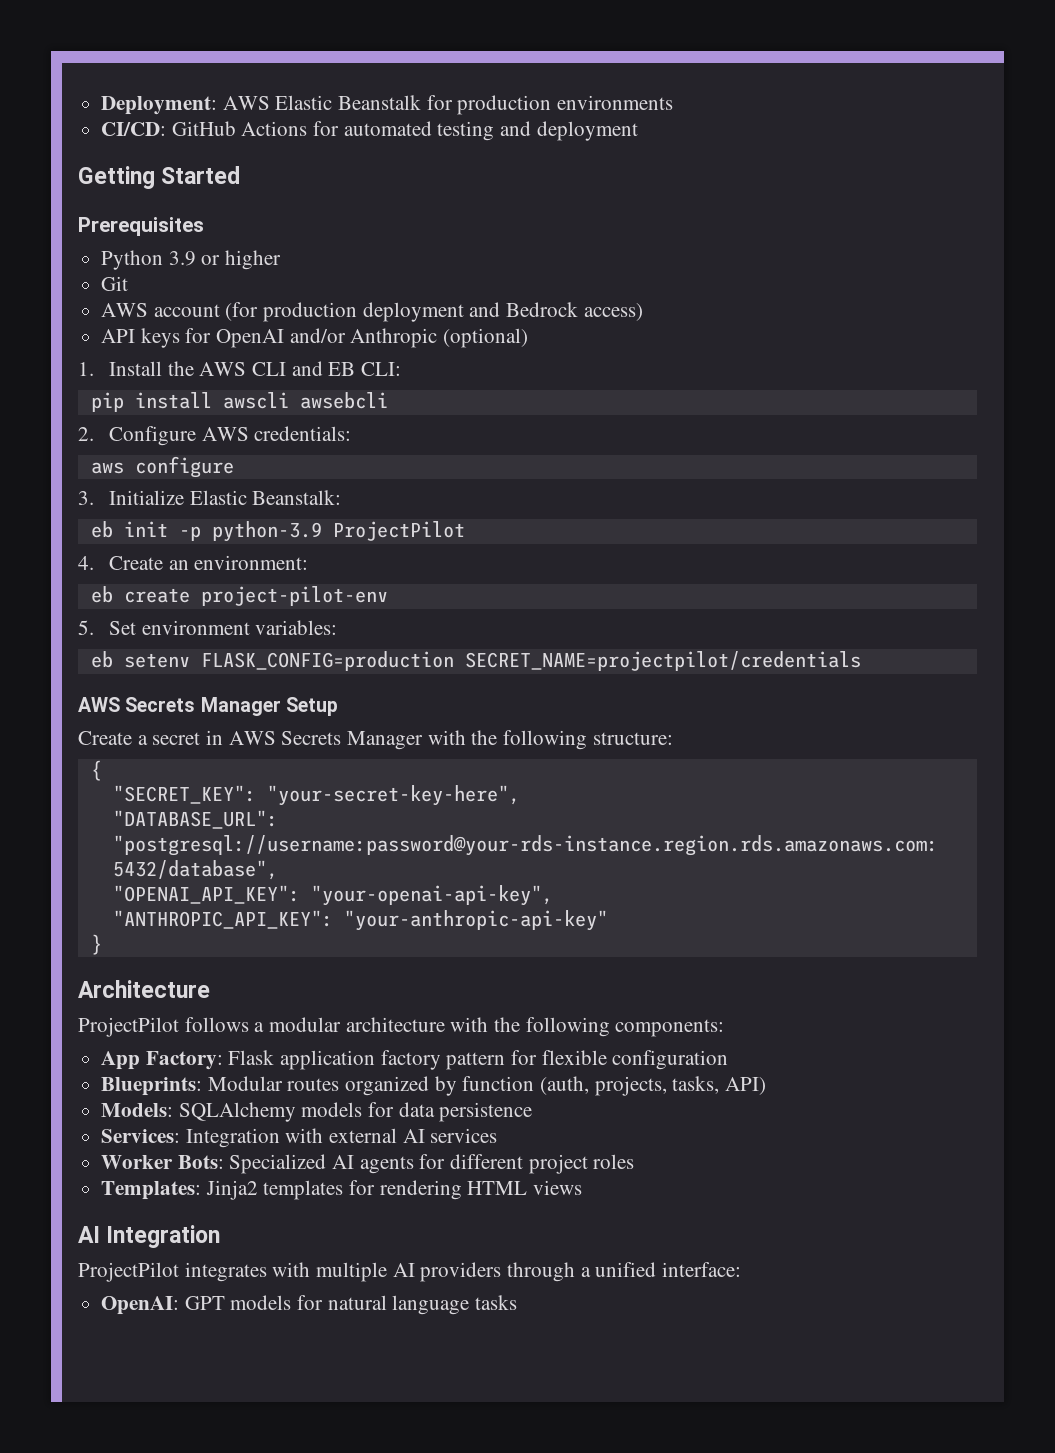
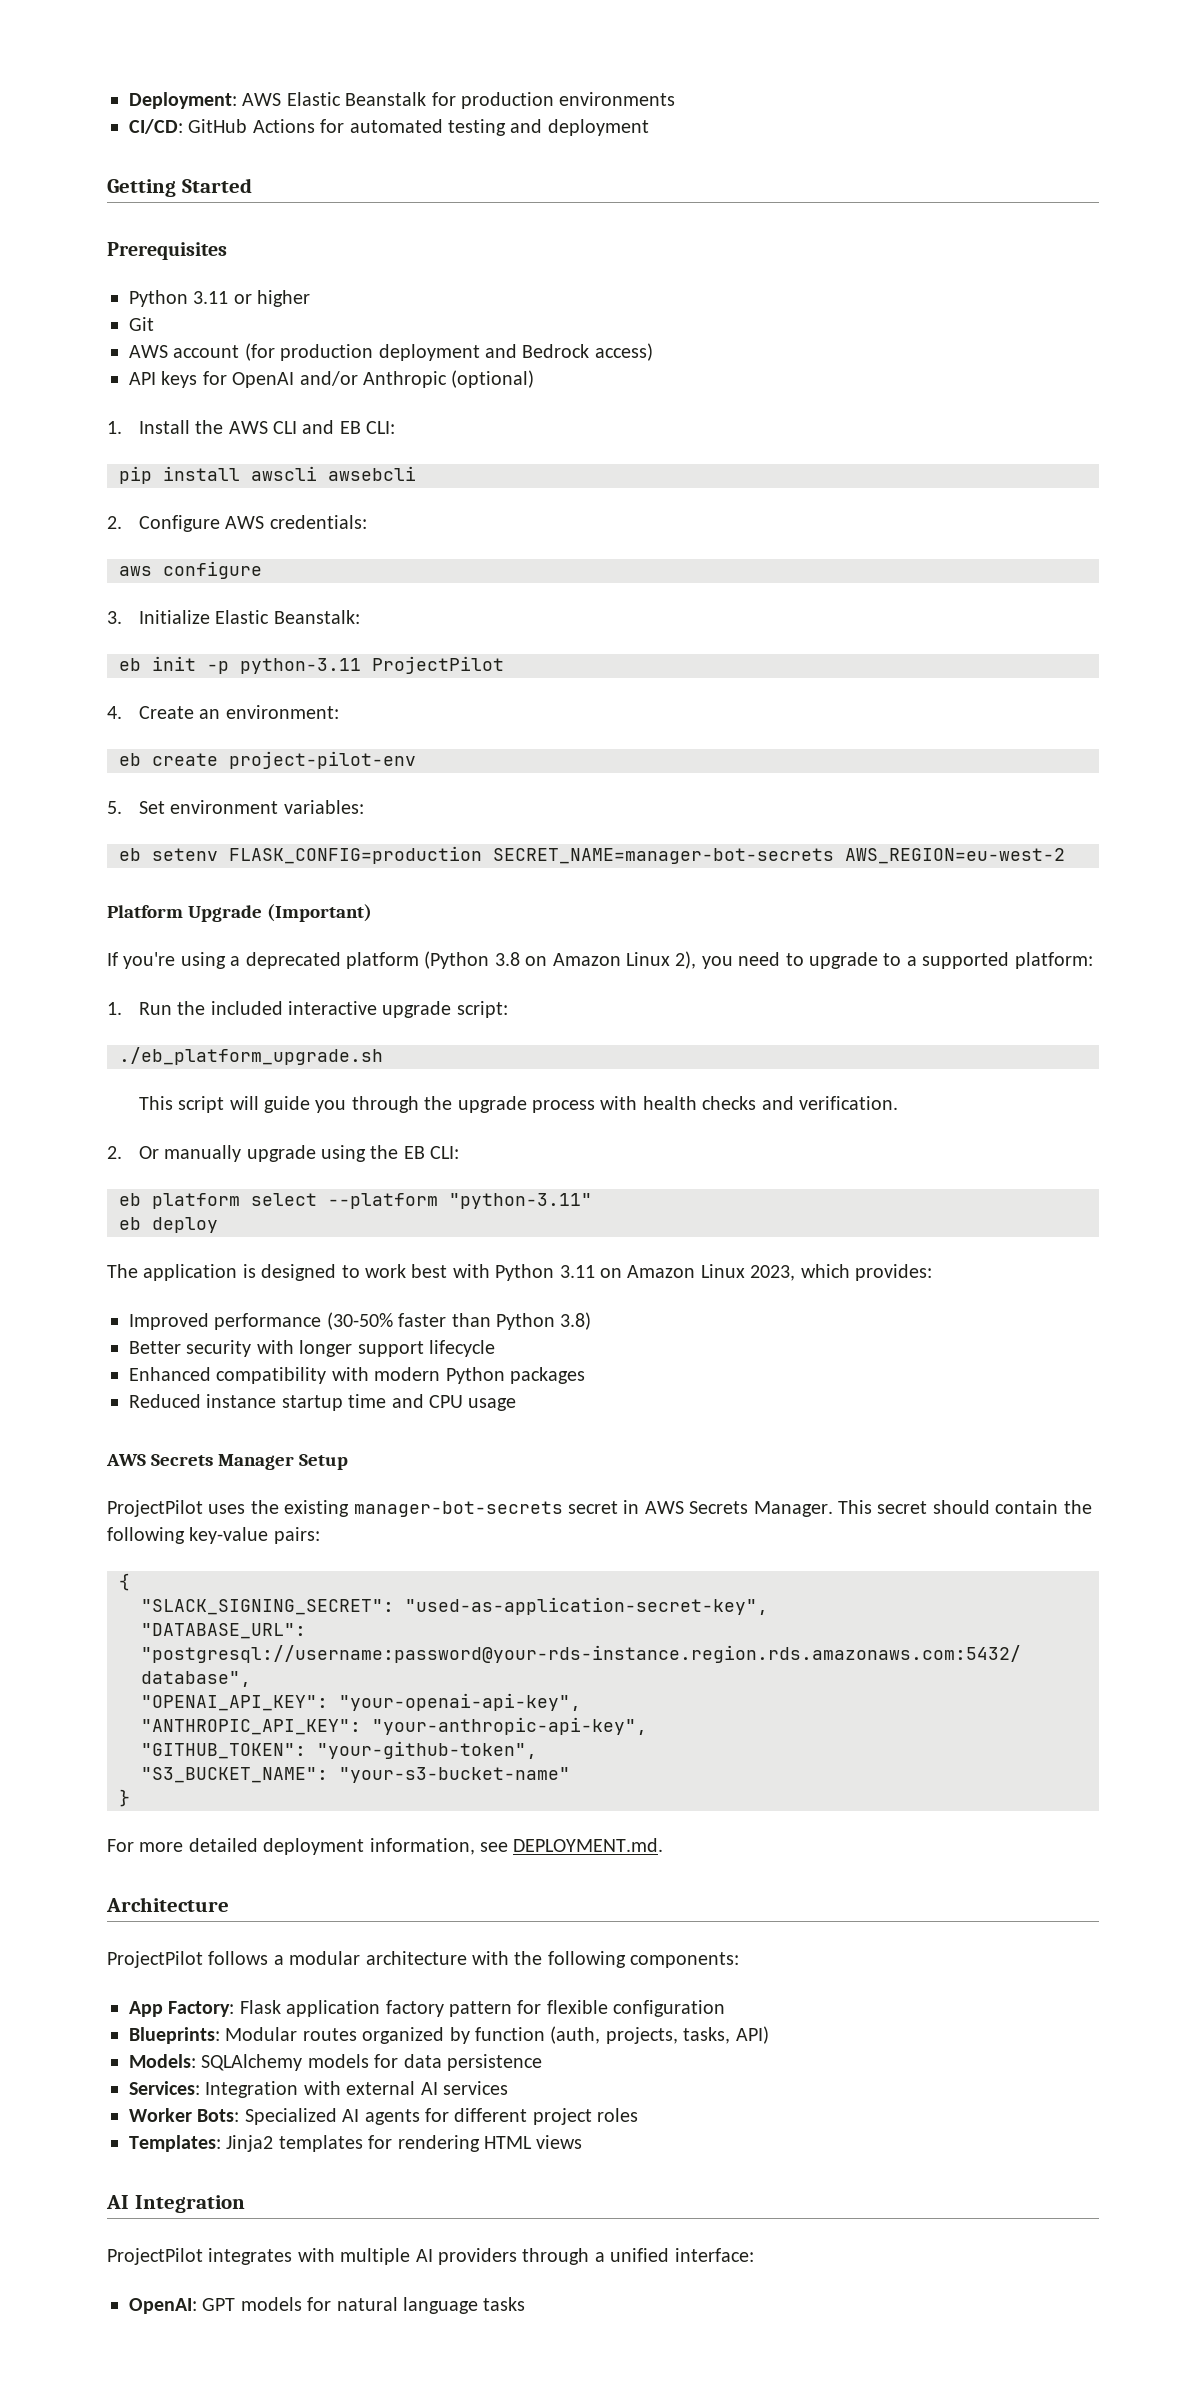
[168,251,196,266] 3.9 -> [193,291,229,304] 3.11
[211,521,322,542] python-3.9 -> [240,658,361,674] python-3.11
[464,651,861,671] [78,697,338,716] [78,730,673,750] SECRET_NAME=projectpilot/credentials // AWS Secrets Manager Setup // Create a secret in AWS Secrets Manager with the following structure: -> [493,848,1065,864] [107,904,373,922] [107,951,1093,969] [107,1001,508,1018] [119,1047,383,1065] [138,1096,899,1113] [107,1145,460,1162] [119,1193,592,1209] [119,1217,218,1233] [107,1264,932,1281] [129,1312,592,1330] [129,1340,495,1357] [129,1367,585,1384] [129,1394,517,1411] [106,1454,349,1470] [107,1500,1092,1517] [107,1527,320,1544] SECRET_NAME=manager-bot-secrets AWS_REGION=eu-west-2 // Platform Upgrade (Important) // If you're using a deprecated platform (Python 3.8 on Amazon Linux 2), you need to upgrade to a supported platform: // 1. Run the included interactive upgrade script: // ./eb_platform_upgrade.sh // This script will guide you through the upgrade process with health checks and verification. // 2. Or manually upgrade using the EB CLI: // eb platform select --platform "python-3.11" // eb deploy // The application is designed to work best with Python 3.11 on Amazon Linux 2023, which provides: // Improved performance (30-50% faster than Python 3.8) // Better security with longer support lifecycle // Enhanced compatibility with modern Python packages // Reduced instance startup time and CPU usage // AWS Secrets Manager Setup // ProjectPilot uses the existing manager-bot-secrets secret in AWS Secrets Manager. This secret should contain the following key-value pairs:
[112,785,520,806] "SECRET_KEY": "your-secret-key-here", -> [141,1597,768,1615] "SLACK_SIGNING_SECRET": "used-as-application-secret-key",
[343,910,608,931] [90,934,102,955] "your-anthropic-api-key" // } -> [372,1717,647,1735] [141,1741,537,1759] [141,1767,570,1783] [119,1789,130,1807] [107,1838,664,1855] "your-anthropic-api-key", // "GITHUB_TOKEN": "your-github-token", // "S3_BUCKET_NAME": "your-s3-bucket-name" // } // For more detailed deployment information, see DEPLOYMENT.md.

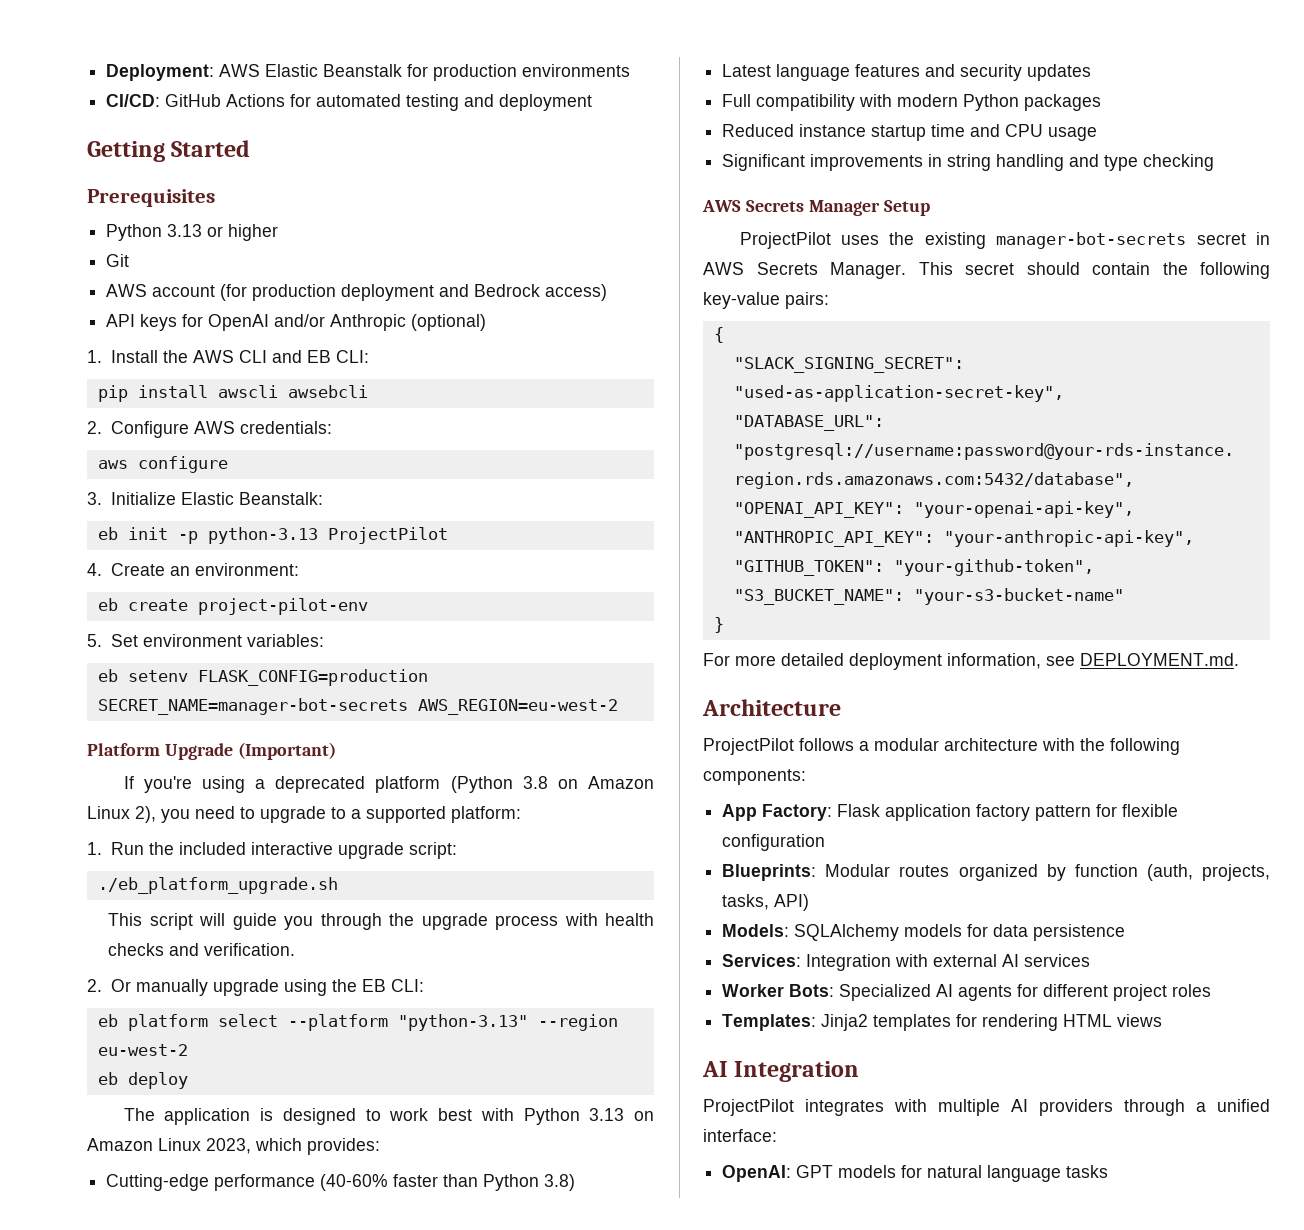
[193,291,229,304] 3.11 -> [167,224,203,237] 3.13
[240,658,361,674] python-3.11 -> [207,527,318,544] python-3.13
[449,1193,592,1209] "python-3.11" -> [397,1014,618,1031] [97,1044,188,1056] "python-3.13" --region eu-west-2
[559,1265,595,1278] 3.11 -> [589,1108,625,1121] 3.13
[129,1312,393,1330] Improved performance (30-50% -> [106,1174,389,1191] Cutting-edge performance (40-60%
[129,1340,495,1357] [129,1367,211,1381] Better security with longer support lifecycle // Enhanced -> [722,64,1092,81] [722,94,752,107] Latest language features and security updates // Full
(517, 1404) none -> [722,154,1215,171] // Significant improvements in string handling and type checking

